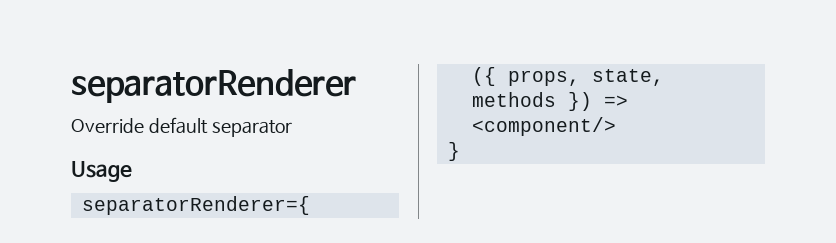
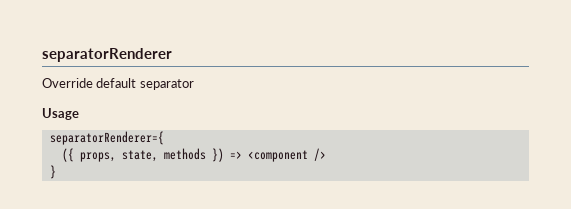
[471,117,616,136] <component/> -> [247,148,326,162] <component />

